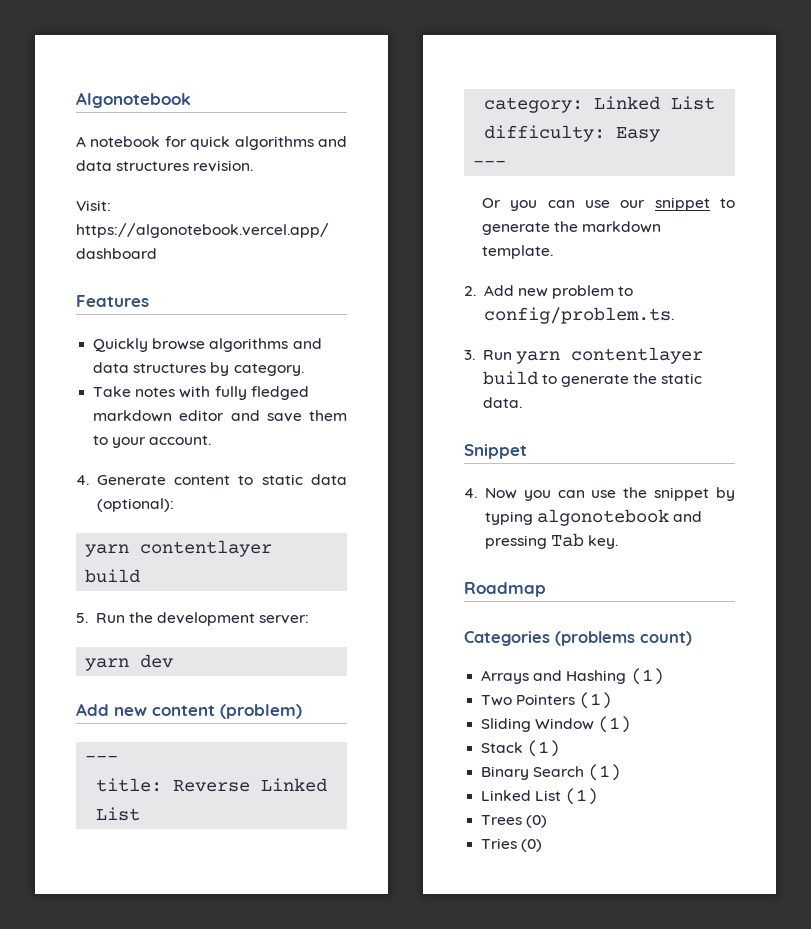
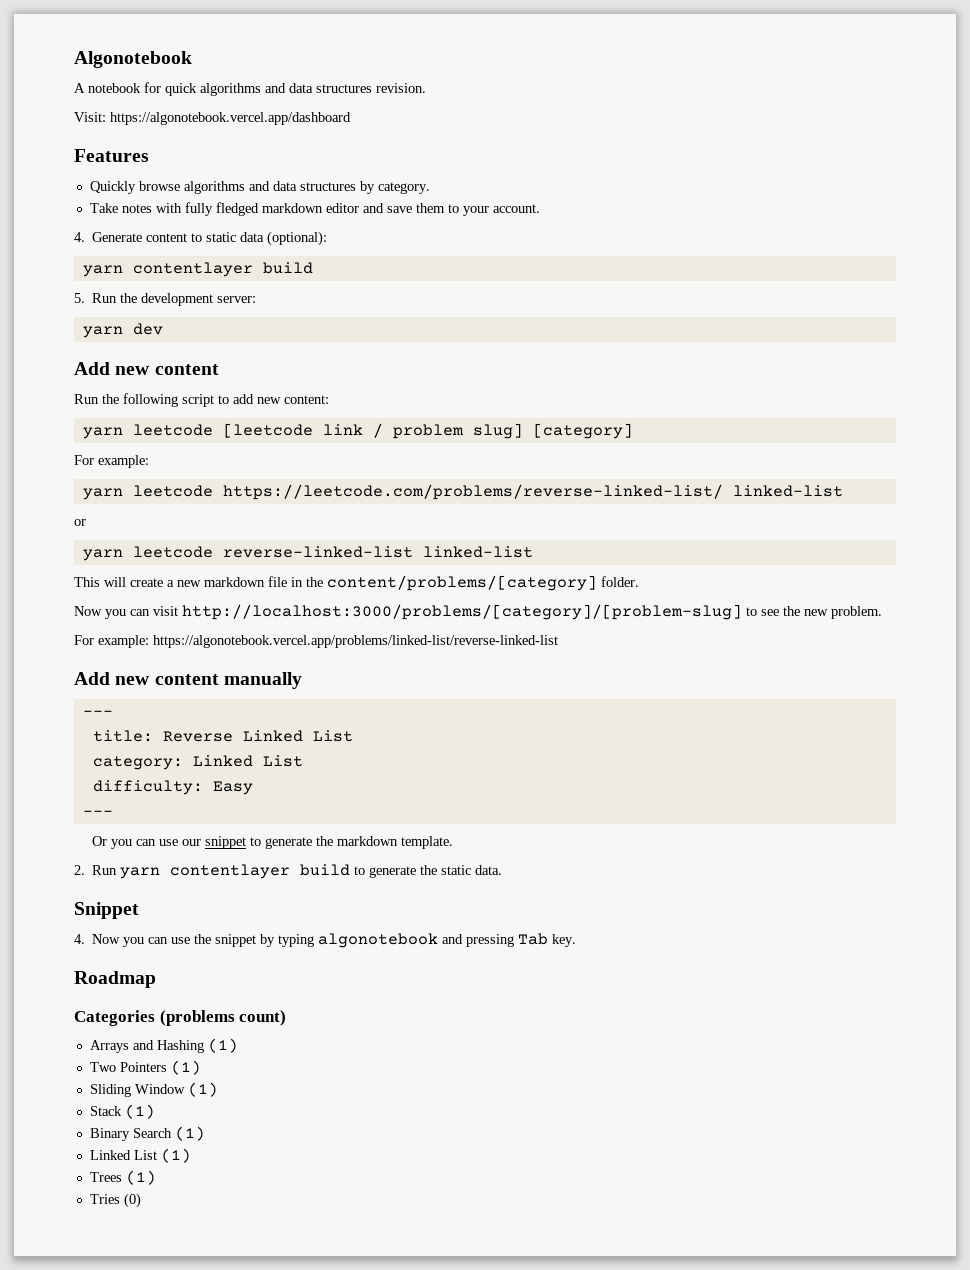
[220,704,302,719] (problem) -> [74,393,329,407] [82,423,633,439] [74,455,149,468] [82,484,843,500] [74,519,86,526] [82,546,533,561] [74,575,639,591] [74,604,882,620] [74,635,558,648] [74,672,302,689] // Run the following script to add new content: // yarn leetcode [leetcode link / problem slug] [category] // For example: // yarn leetcode https://leetcode.com/problems/reverse-linked-list/ linked-list // or // yarn leetcode reverse-linked-list linked-list // This will create a new markdown file in the content/problems/[category] folder. // Now you can visit http://localhost:3000/problems/[category]/[problem-slug] to see the new problem. // For example: https://algonotebook.vercel.app/problems/linked-list/reverse-linked-list // Add new content manually
[483,285,634,299] [483,307,674,324] [464,350,475,360] Add new problem to config/problem.ts. // 3. -> (85, 870) none
[526,815,548,828] (0) -> [125,1170,156,1185] (1)

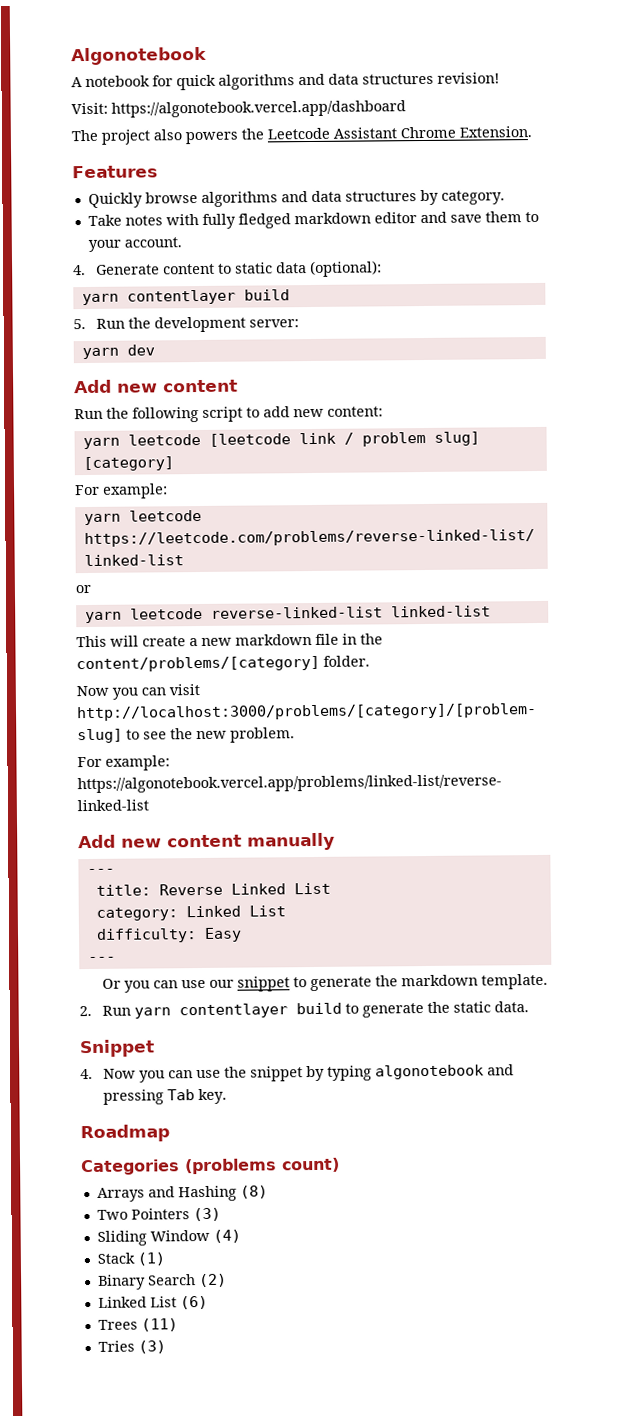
[376,83,426,93] revision. -> [437,72,500,84] revision!
(351, 118) none -> [71,126,532,145] // The project also powers the Leetcode Assistant Chrome Extension.
[207,1038,238,1053] (1) -> [239,1185,268,1199] (8)
[170,1060,201,1075] (1) -> [192,1207,221,1222] (3)
[187,1082,218,1097] (1) -> [212,1229,241,1243] (4)
[174,1126,205,1141] [89,1148,191,1163] (1) // Linked List (1) -> [198,1273,227,1288] [97,1295,208,1310] (2) // Linked List (6)
[125,1170,156,1185] (1) -> [140,1318,178,1332] (11)
[123,1193,141,1208] (0) -> [137,1340,166,1354] (3)

